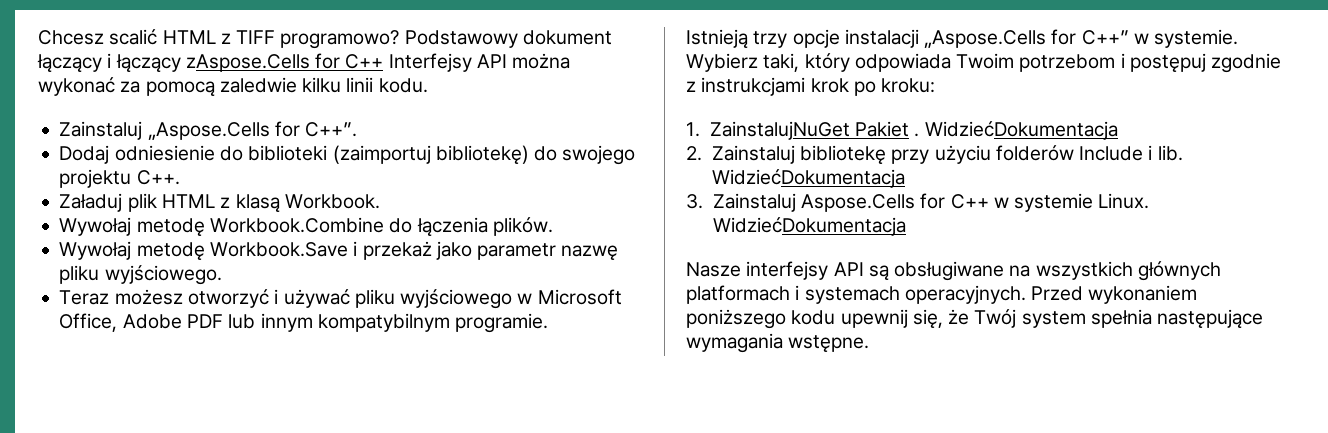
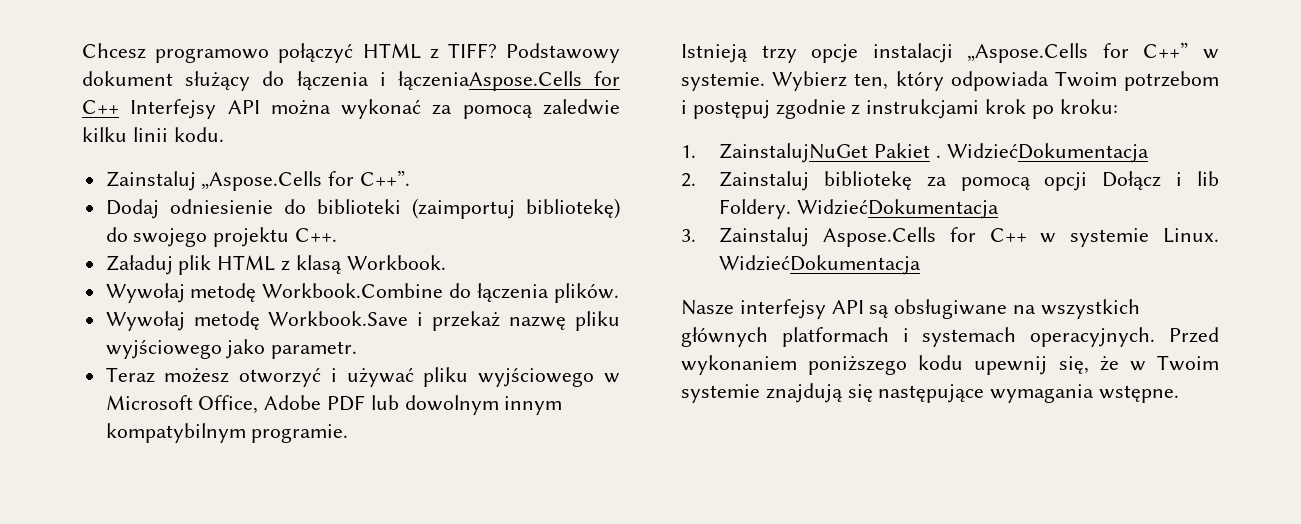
[109,29,612,49] [37,53,310,73] scalić HTML z TIFF programowo? Podstawowy dokument łączący i łączący zAspose.Cells -> [155,43,620,63] [82,71,582,91] programowo połączyć HTML z TIFF? Podstawowy dokument służący do łączenia i łączeniaAspose.Cells
[435,241,619,260] [59,265,222,285] jako parametr nazwę pliku wyjściowego. -> [509,311,620,331] [105,339,358,359] nazwę pliku wyjściowego jako parametr.
(256, 321) none -> [404,395,499,415] dowolnym
[763,53,800,72] taki, -> [854,73,889,90] ten,
[891,145,1183,164] przy użyciu folderów Include i lib. -> [926,171,1219,191] [719,199,792,219] za pomocą opcji Dołącz i lib Foldery.
[974,309,1152,328] Twój system spełnia -> [1129,355,1219,371] [681,383,873,403] w Twoim systemie znajdują się

